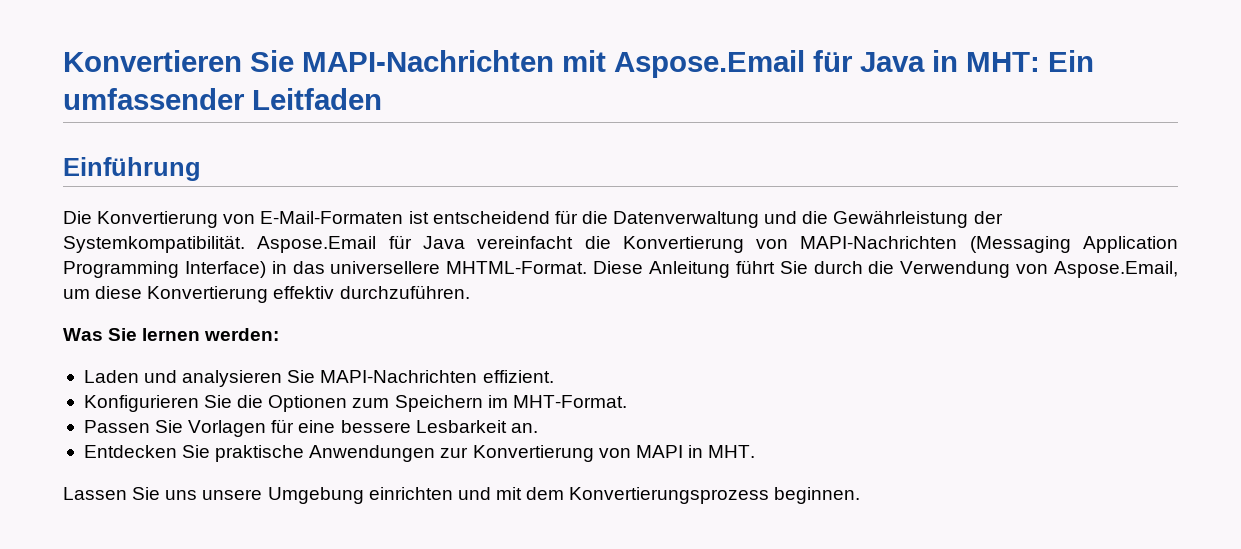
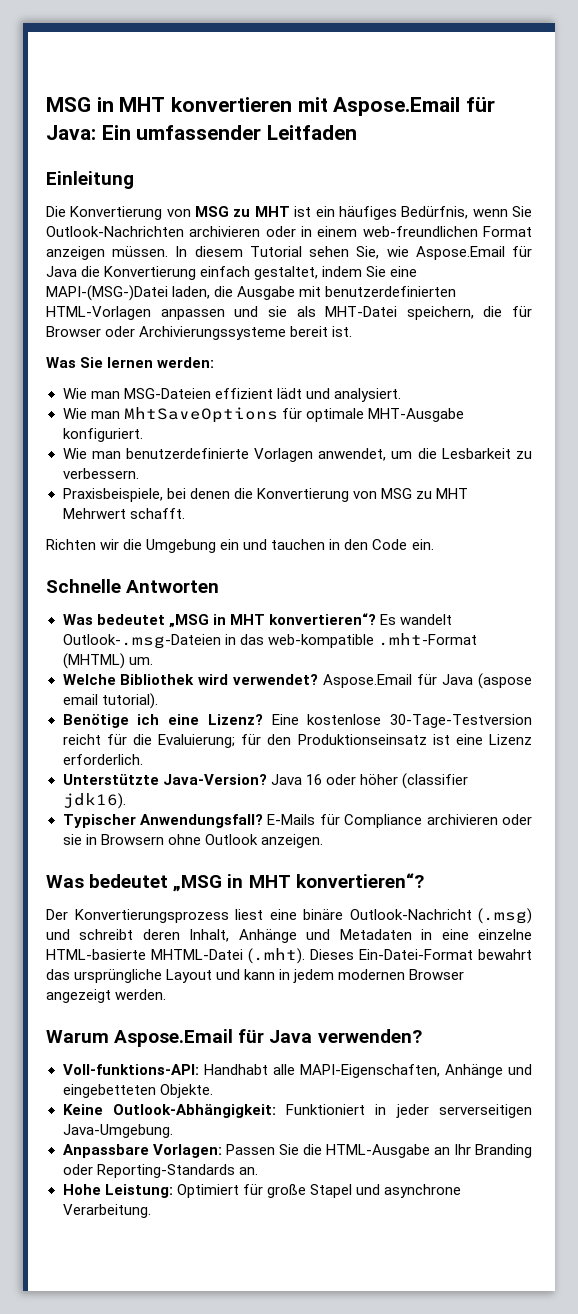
[63,50,1040,78] Konvertieren Sie MAPI-Nachrichten mit Aspose.Email für Java in MHT: -> [46,97,496,116] [46,125,96,140] MSG in MHT konvertieren mit Aspose.Email für Java:
[63,157,201,181] Einführung -> [46,171,134,189] Einleitung
[260,210,1003,228] [63,235,1178,253] [63,260,1179,278] [63,285,470,303] [63,328,280,341] [83,370,554,387] [83,395,627,412] [83,419,538,437] [83,445,756,462] [63,487,861,504] E-Mail-Formaten ist entscheidend für die Datenverwaltung und die Gewährleistung der Systemkompatibilität. Aspose.Email für Java vereinfacht die Konvertierung von MAPI-Nachrichten (Messaging Application Programming Interface) in das universellere MHTML-Format. Diese Anleitung führt Sie durch die Verwendung von Aspose.Email, um diese Konvertierung effektiv durchzuführen. // Was Sie lernen werden: // Laden und analysieren Sie MAPI-Nachrichten effizient. // Konfigurieren Sie die Optionen zum Speichern im MHT-Format. // Passen Sie Vorlagen für eine bessere Lesbarkeit an. // Entdecken Sie praktische Anwendungen zur Konvertierung von MAPI in MHT. // Lassen Sie uns unsere Umgebung einrichten und mit dem Konvertierungsprozess beginnen. -> [195,206,533,220] [46,226,532,237] [46,246,532,260] [46,266,418,280] [46,285,457,301] [46,306,532,320] [46,326,353,340] [46,357,215,368] [62,388,401,402] [62,407,464,423] [62,428,143,442] [62,448,532,462] [62,468,139,479] [62,488,468,502] [62,508,185,519] [46,539,434,553] [46,579,220,593] [62,613,452,628] [62,633,477,649] [62,653,153,669] [62,673,533,689] [62,693,158,709] [62,714,532,728] [62,734,532,748] [62,754,143,765] [62,773,468,789] [62,793,126,809] [62,814,533,828] [62,834,323,848] [46,873,424,892] [46,908,532,924] [46,929,532,943] [46,948,532,964] [46,969,465,983] [46,989,167,1003] [46,1029,422,1047] [62,1064,532,1078] [62,1084,213,1098] [62,1104,532,1118] [62,1124,173,1138] [62,1144,532,1158] [62,1164,258,1178] [62,1184,461,1198] [62,1204,151,1218] MSG zu MHT ist ein häufiges Bedürfnis, wenn Sie Outlook‑Nachrichten archivieren oder in einem web‑freundlichen Format anzeigen müssen. In diesem Tutorial sehen Sie, wie Aspose.Email für Java die Konvertierung einfach gestaltet, indem Sie eine MAPI‑(MSG‑)Datei laden, die Ausgabe mit benutzerdefinierten HTML‑Vorlagen anpassen und sie als MHT‑Datei speichern, die für Browser oder Archivierungssysteme bereit ist. // Was Sie lernen werden: // Wie man MSG‑Dateien effizient lädt und analysiert. // Wie man MhtSaveOptions für optimale MHT‑Ausgabe konfiguriert. // Wie man benutzerdefinierte Vorlagen anwendet, um die Lesbarkeit zu verbessern. // Praxisbeispiele, bei denen die Konvertierung von MSG zu MHT Mehrwert schafft. // Richten wir die Umgebung ein und tauchen in den Code ein. // Schnelle Antworten // Was bedeutet „MSG in MHT konvertieren“? Es wandelt Outlook‑.msg‑Dateien in das web‑kompatible .mht‑Format (MHTML) um. // Welche Bibliothek wird verwendet? Aspose.Email für Java (aspose email tutorial). // Benötige ich eine Lizenz? Eine kostenlose 30‑Tage‑Testversion reicht für die Evaluierung; für den Produktionseinsatz ist eine Lizenz erforderlich. // Unterstützte Java‑Version? Java 16 oder höher (classifier jdk16). // Typischer Anwendungsfall? E‑Mails für Compliance archivieren oder sie in Browsern ohne Outlook anzeigen. // Was bedeutet „MSG in MHT konvertieren“? // Der Konvertierungsprozess liest eine binäre Outlook‑Nachricht (.msg) und schreibt deren Inhalt, Anhänge und Metadaten in eine einzelne HTML‑basierte MHTML‑Datei (.mht). Dieses Ein‑Datei‑Format bewahrt das ursprüngliche Layout und kann in jedem modernen Browser angezeigt werden. // Warum Aspose.Email für Java verwenden? // Voll‑funktions‑API: Handhabt alle MAPI‑Eigenschaften, Anhänge und eingebetteten Objekte. // Keine Outlook‑Abhängigkeit: Funktioniert in jeder serverseitigen Java‑Umgebung. // Anpassbare Vorlagen: Passen Sie die HTML‑Ausgabe an Ihr Branding oder Reporting‑Standards an. // Hohe Leistung: Optimiert für große Stapel und asynchrone Verarbeitung.

